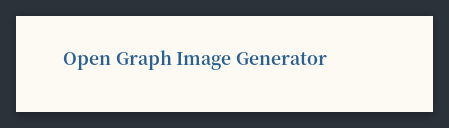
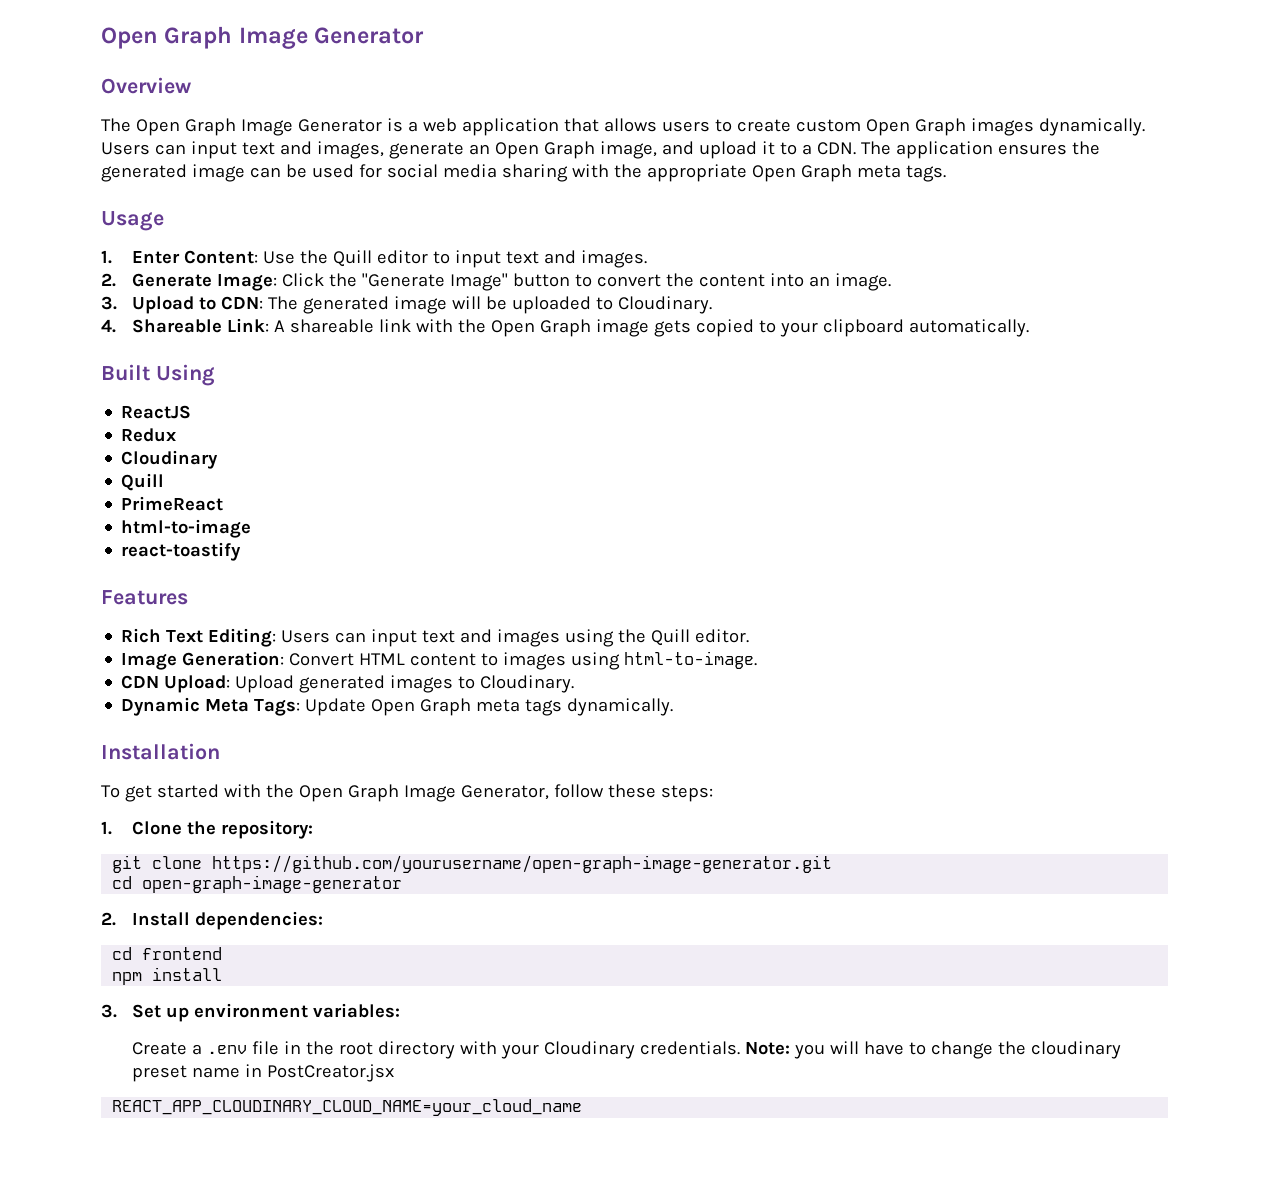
[63,50,328,70] Open Graph Image Generator -> [101,26,425,49] [101,77,191,94] [101,118,1145,136] [101,141,1100,159] [101,164,946,182] [101,211,164,231] [101,250,648,268] [101,273,892,291] [101,296,713,314] [101,318,1030,337] [101,364,215,386] [121,405,192,419] [121,428,177,442] [121,450,219,469] [121,473,165,491] [121,496,224,511] [121,519,252,538] [121,542,242,561] [101,590,188,605] [121,628,750,647] [121,651,758,670] [121,675,575,693] [121,697,674,716] [101,743,220,760] [101,784,713,802] [101,820,314,839] [112,855,833,873] [112,875,403,893] [101,911,324,930] [112,947,223,960] [112,967,223,985] [101,1003,401,1022] [132,1041,1122,1059] [132,1064,395,1082] [112,1099,583,1116] Open Graph Image Generator // Overview // The Open Graph Image Generator is a web application that allows users to create custom Open Graph images dynamically. Users can input text and images, generate an Open Graph image, and upload it to a CDN. The application ensures the generated image can be used for social media sharing with the appropriate Open Graph meta tags. // Usage // 1. Enter Content: Use the Quill editor to input text and images. // 2. Generate Image: Click the "Generate Image" button to convert the content into an image. // 3. Upload to CDN: The generated image will be uploaded to Cloudinary. // 4. Shareable Link: A shareable link with the Open Graph image gets copied to your clipboard automatically. // Built Using // ReactJS // Redux // Cloudinary // Quill // PrimeReact // html-to-image // react-toastify // Features // Rich Text Editing: Users can input text and images using the Quill editor. // Image Generation: Convert HTML content to images using html-to-image. // CDN Upload: Upload generated images to Cloudinary. // Dynamic Meta Tags: Update Open Graph meta tags dynamically. // Installation // To get started with the Open Graph Image Generator, follow these steps: // 1. Clone the repository: // git clone https://github.com/yourusername/open-graph-image-generator.git // cd open-graph-image-generator // 2. Install dependencies: // cd frontend // npm install // 3. Set up environment variables: // Create a .env file in the root directory with your Cloudinary credentials. Note: you will have to change the cloudinary preset name in PostCreator.jsx // REACT_APP_CLOUDINARY_CLOUD_NAME=your_cloud_name

